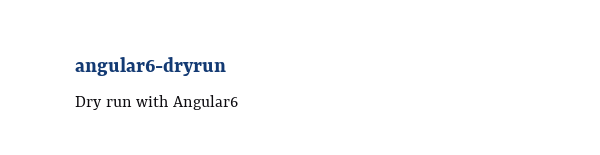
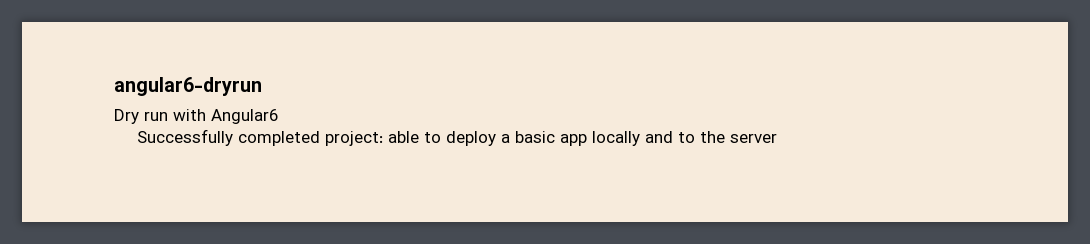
(239, 102) none -> [136,129,777,146] // Successfully completed project: able to deploy a basic app locally and to the server

